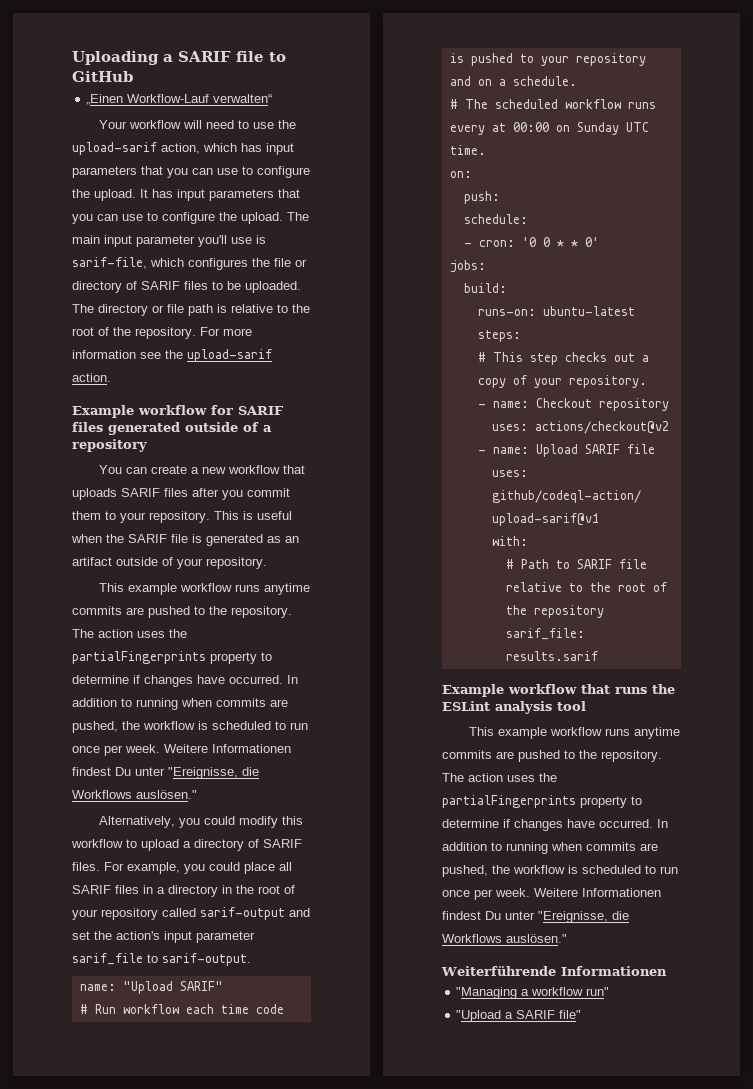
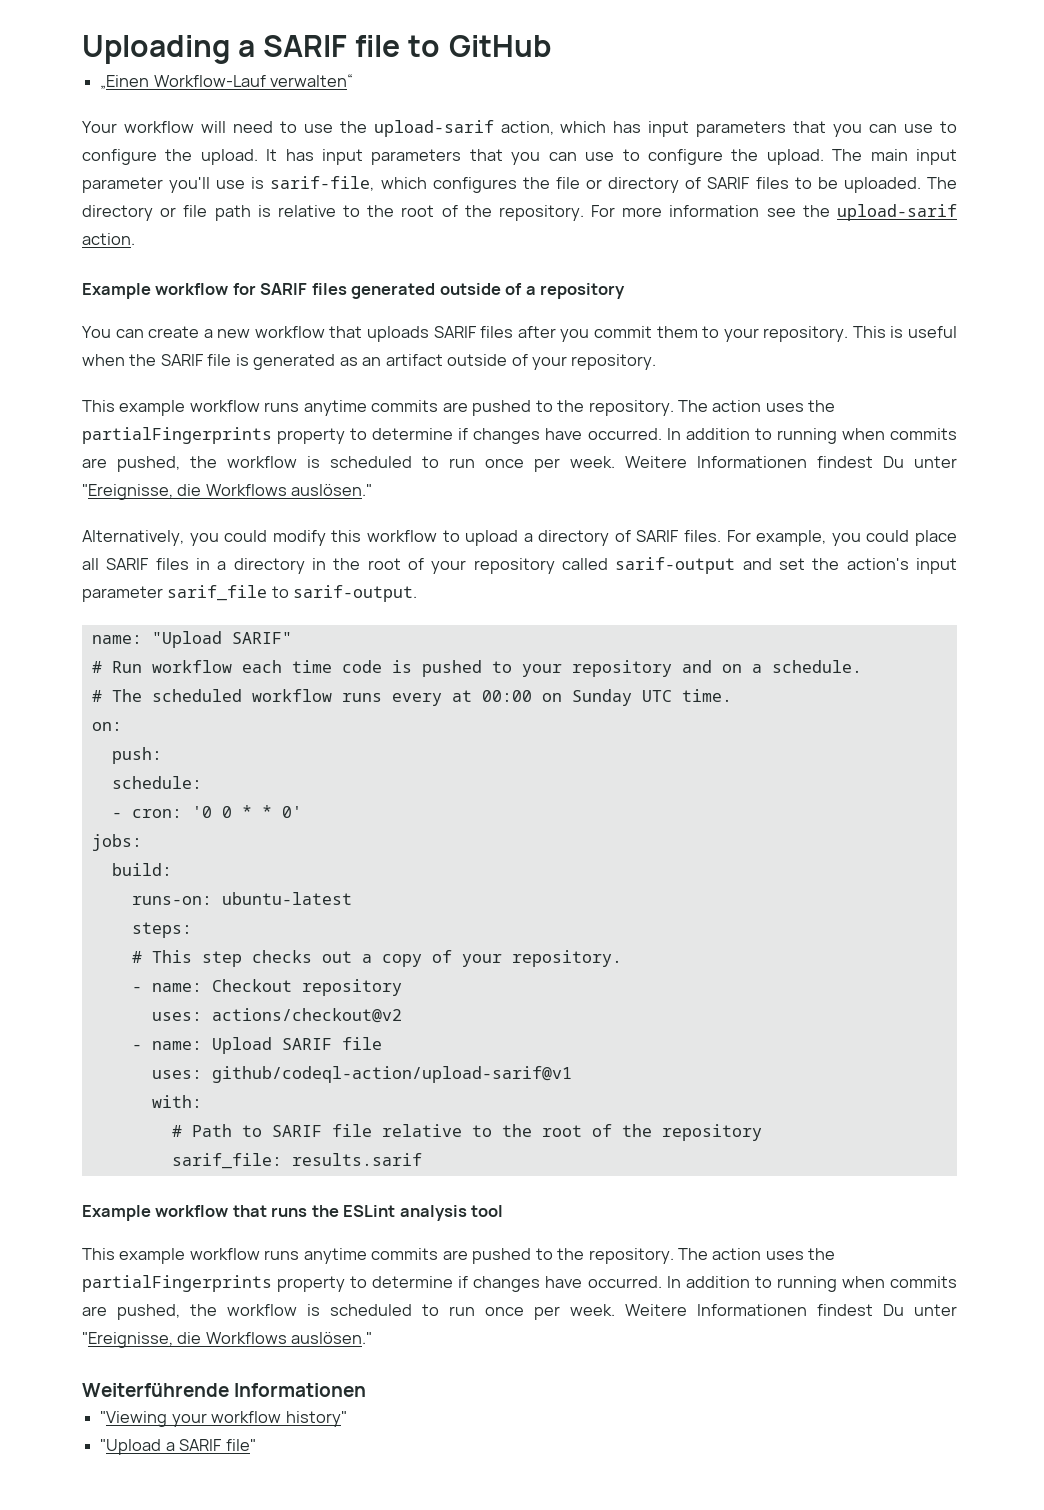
[456,987,610,999] "Managing a workflow run" -> [100,1411,347,1427] "Viewing your workflow history"

